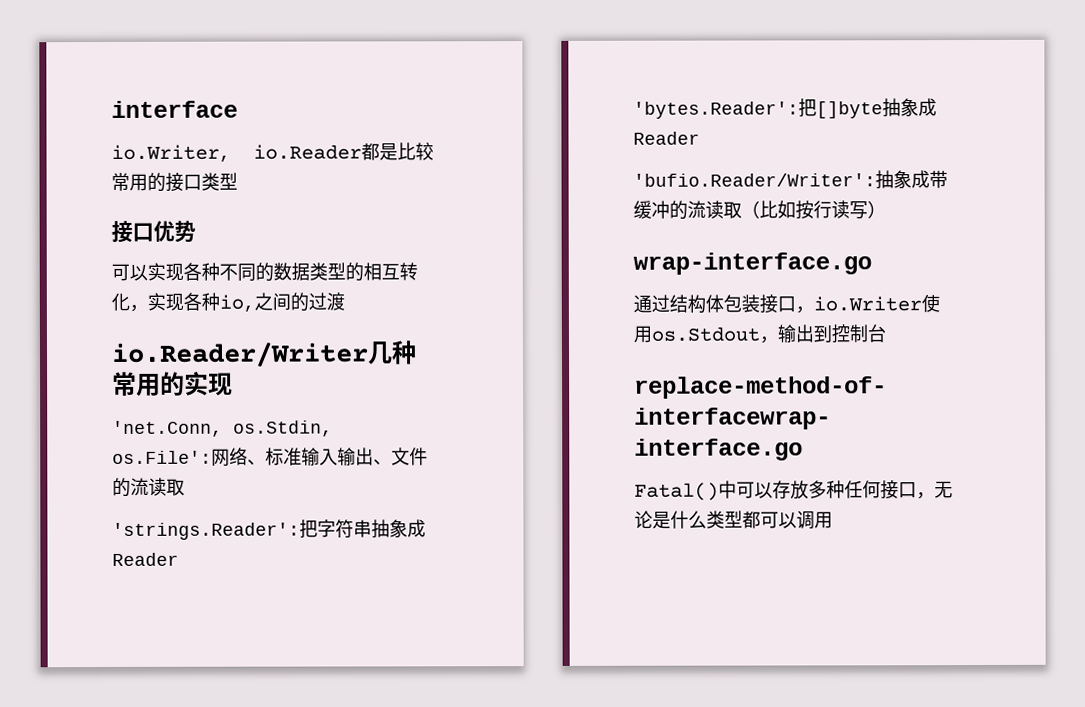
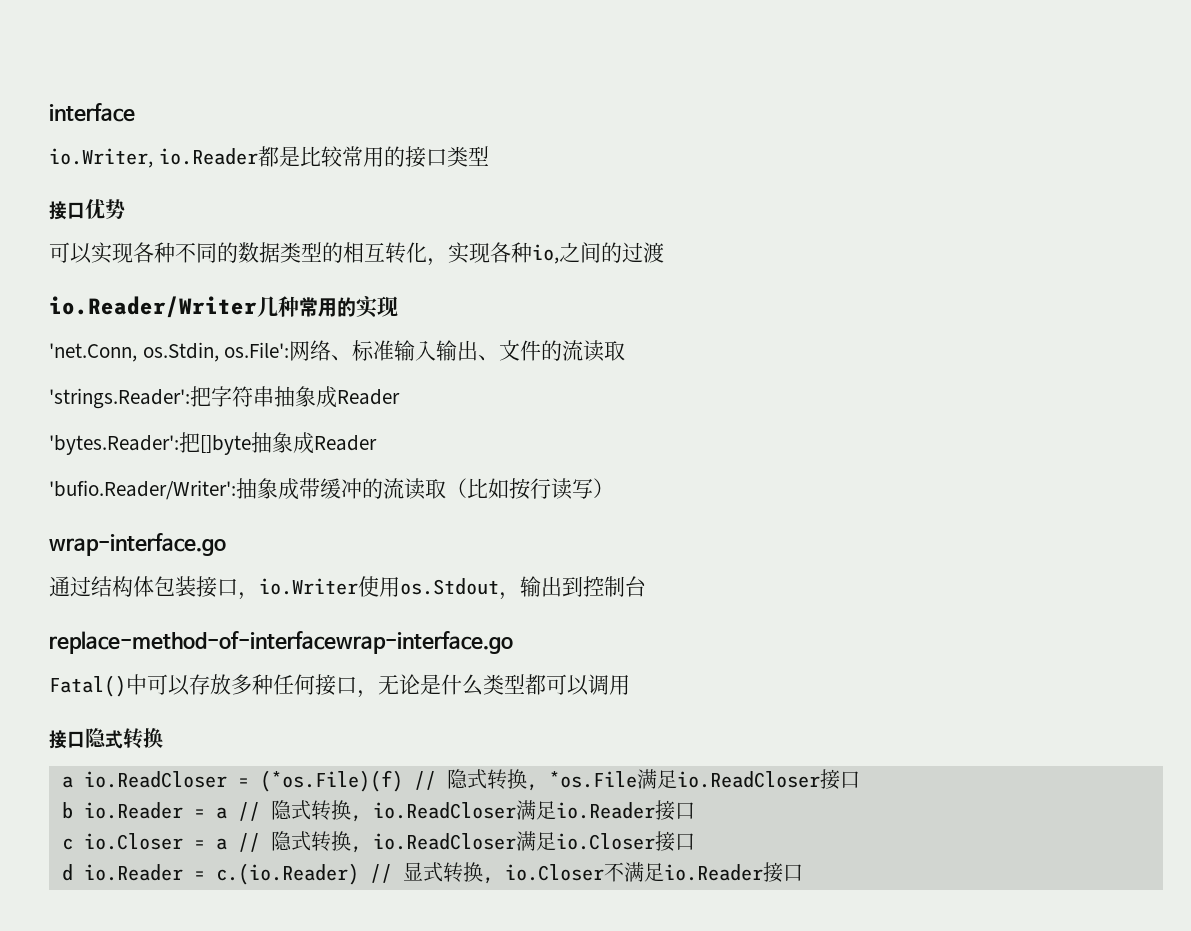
(833, 520) none -> [49,727,163,749] [61,769,860,792] [61,800,695,822] [61,831,695,853] [61,862,803,885] // 接口隐式转换 // a io.ReadCloser = (*os.File)(f) // 隐式转换, *os.File满足io.ReadCloser接口 // b io.Reader = a // 隐式转换, io.ReadCloser满足io.Reader接口 // c io.Closer = a // 隐式转换, io.ReadCloser满足io.Closer接口 // d io.Reader = c.(io.Reader) // 显式转换, io.Closer不满足io.Reader接口

